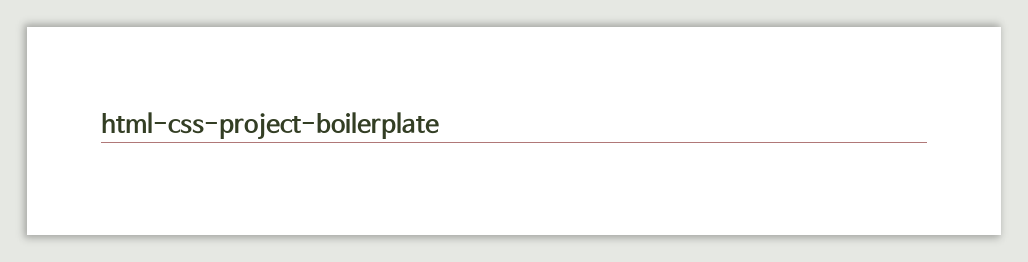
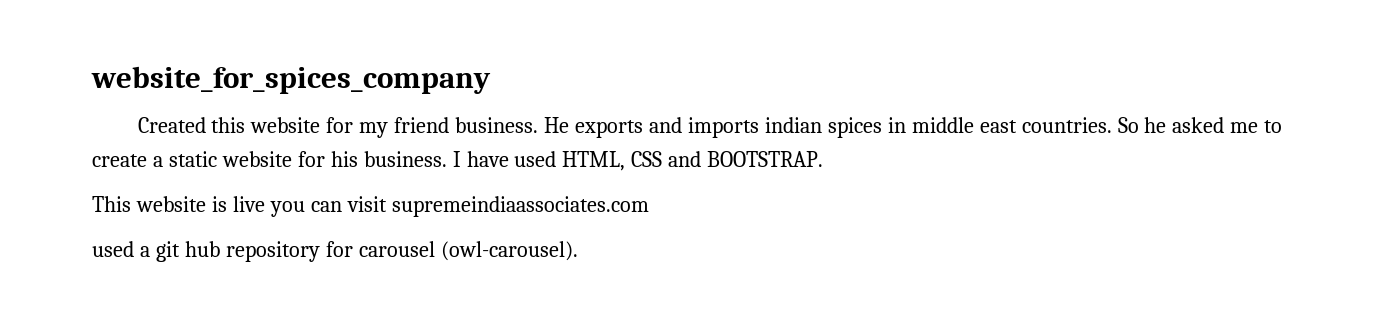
[101,112,439,140] html-css-project-boilerplate -> [91,66,491,94] [137,117,1283,138] [92,151,824,171] [92,196,649,217] [92,241,578,262] website_for_spices_company // Created this website for my friend business. He exports and imports indian spices in middle east countries. So he asked me to create a static website for his business. I have used HTML, CSS and BOOTSTRAP. // This website is live you can visit supremeindiaassociates.com // used a git hub repository for carousel (owl-carousel).

